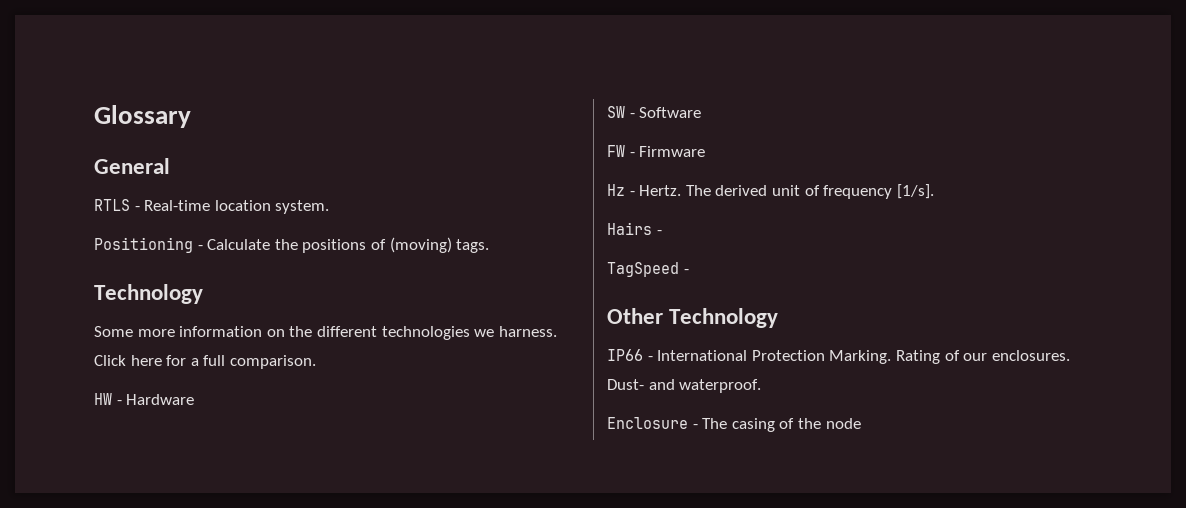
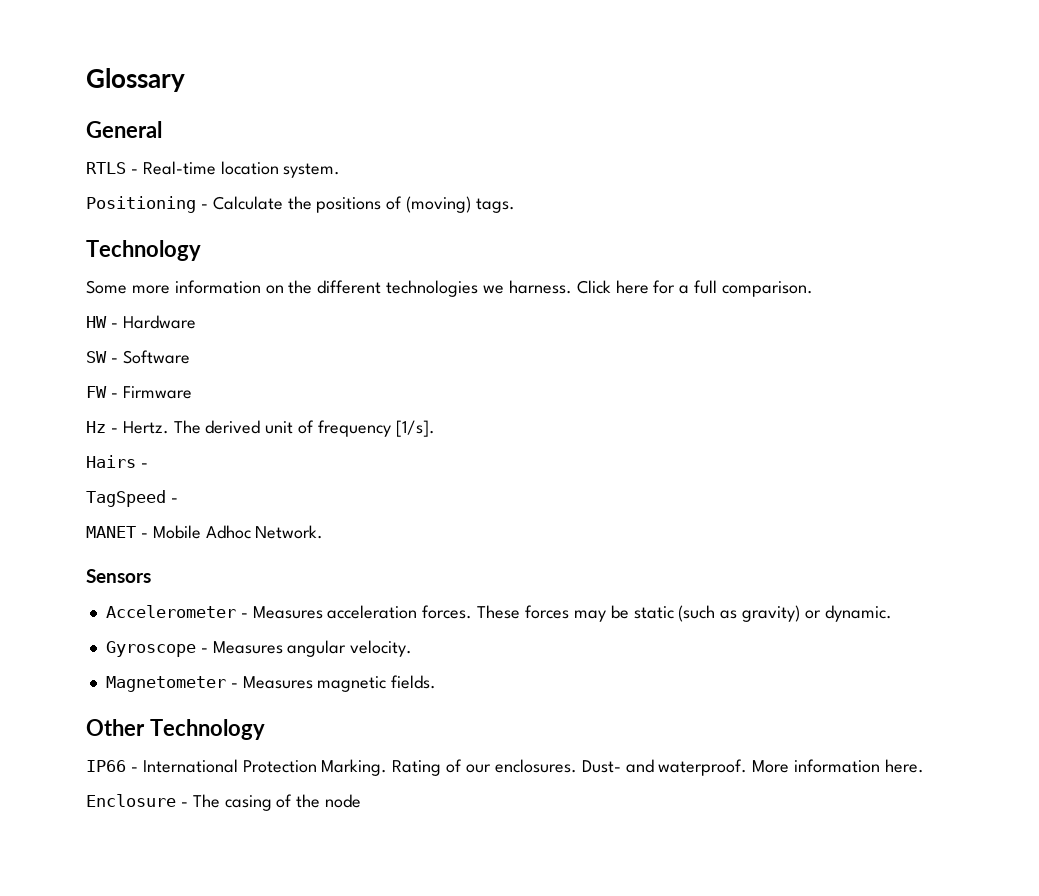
(689, 271) none -> [86,525,324,539] [86,569,151,583] [105,605,892,622] [105,640,413,657] [105,675,437,692] // MANET - Mobile Adhoc Network. // Sensors // Accelerometer - Measures acceleration forces. These forces may be static (such as gravity) or dynamic. // Gyroscope - Measures angular velocity. // Magnetometer - Measures magnetic fields.
(762, 386) none -> [752,759,925,773] More information here.

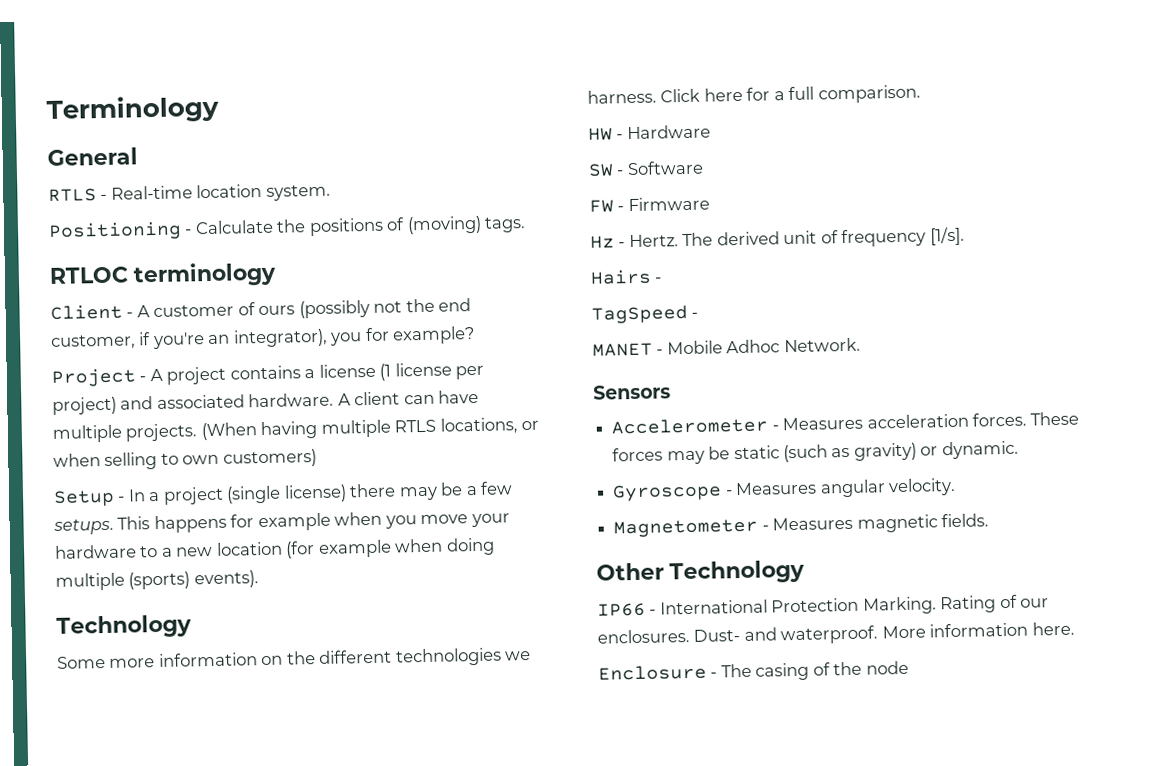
[86,68,185,92] Glossary -> [46,94,219,125] Terminology
(516, 205) none -> [49,261,277,288] [50,298,472,320] [51,325,476,350] [51,362,485,387] [52,389,480,415] [52,417,540,443] [53,448,317,470] [53,481,514,507] [53,511,510,535] [54,537,495,559] [55,570,259,591] // RTLOC terminology // Client - A customer of ours (possibly not the end customer, if you're an integrator), you for example? // Project - A project contains a license (1 license per project) and associated hardware. A client can have multiple projects. (When having multiple RTLS locations, or when selling to own customers) // Setup - In a project (single license) there may be a few setups. This happens for example when you move your hardware to a new location (for example when doing multiple (sports) events).

